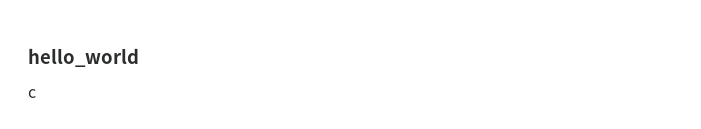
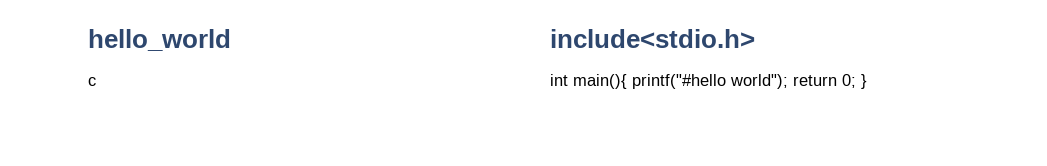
(36, 93) none -> [550,29,755,48] [550,74,867,89] // include<stdio.h> // int main(){ printf("#hello world"); return 0; }

